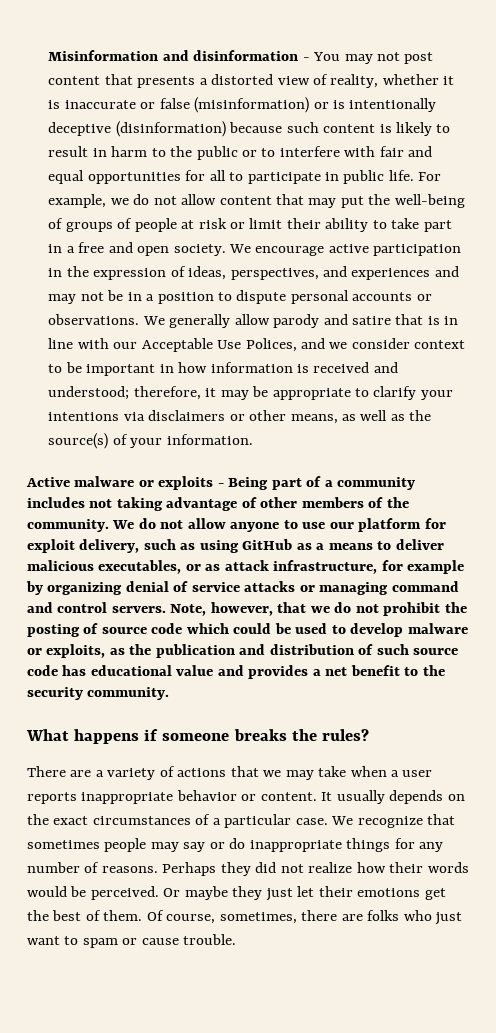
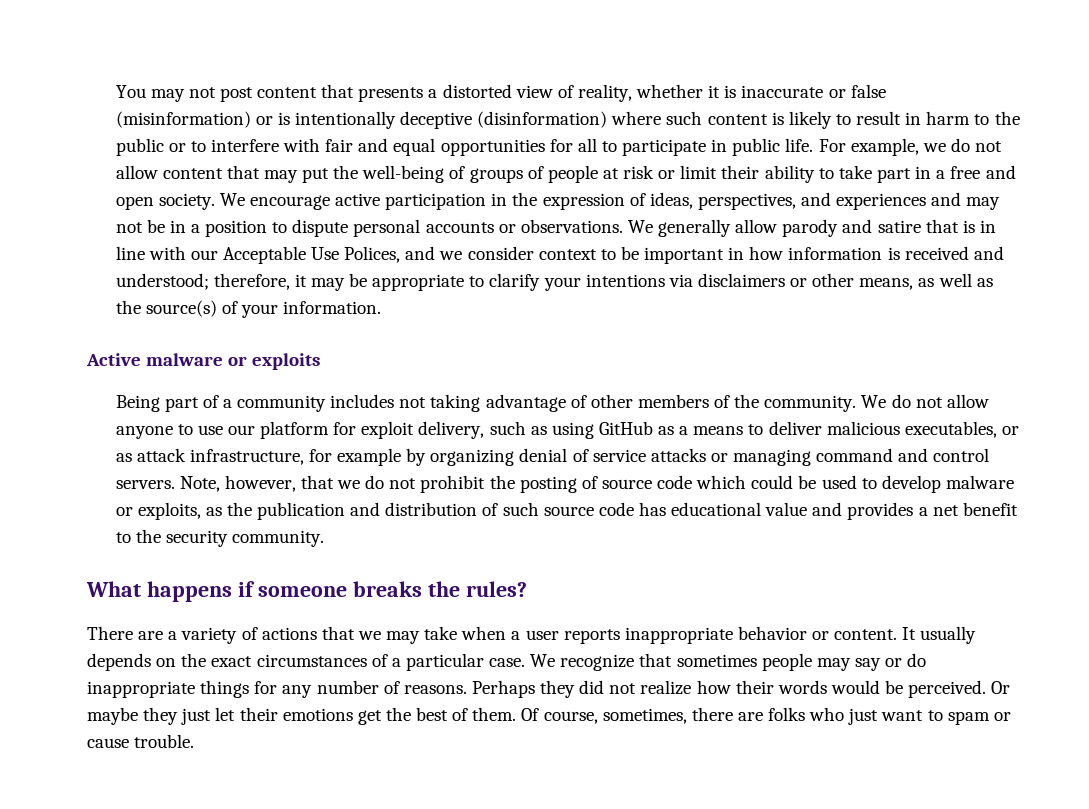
[48,50,310,61] Misinformation and disinformation - -> (115, 91) none
[229,122,283,133] because -> [611,111,662,125] where
[217,483,224,487] - -> (321, 361) //

